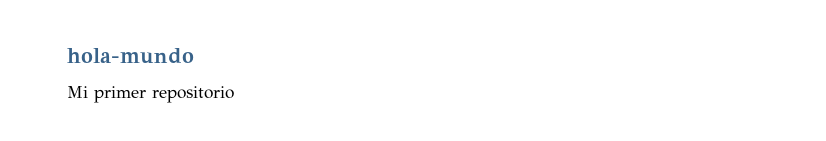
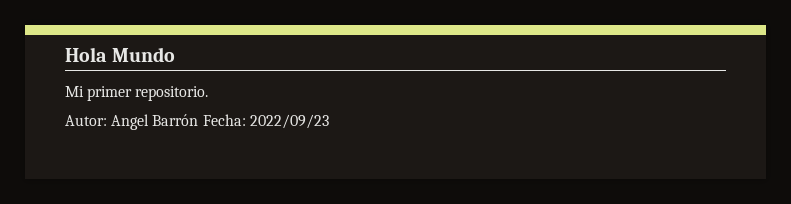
[67,48,194,64] hola-mundo -> [65,47,176,62] Hola Mundo
[152,86,234,103] repositorio -> [135,86,209,101] [65,114,329,130] repositorio. // Autor: Angel Barrón Fecha: 2022/09/23

